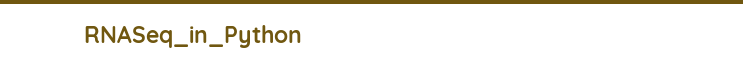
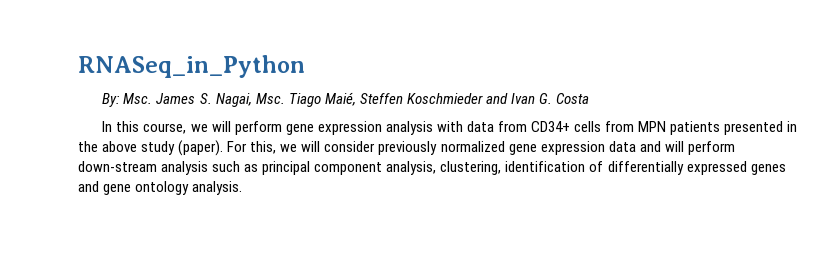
(302, 36) none -> [102,92,590,107] [102,121,798,135] [78,140,735,156] [78,161,786,175] [78,181,243,195] // By: Msc. James S. Nagai, Msc. Tiago Maié, Steffen Koschmieder and Ivan G. Costa // In this course, we will perform gene expression analysis with data from CD34+ cells from MPN patients presented in the above study (paper). For this, we will consider previously normalized gene expression data and will perform down-stream analysis such as principal component analysis, clustering, identification of differentially expressed genes and gene ontology analysis.

